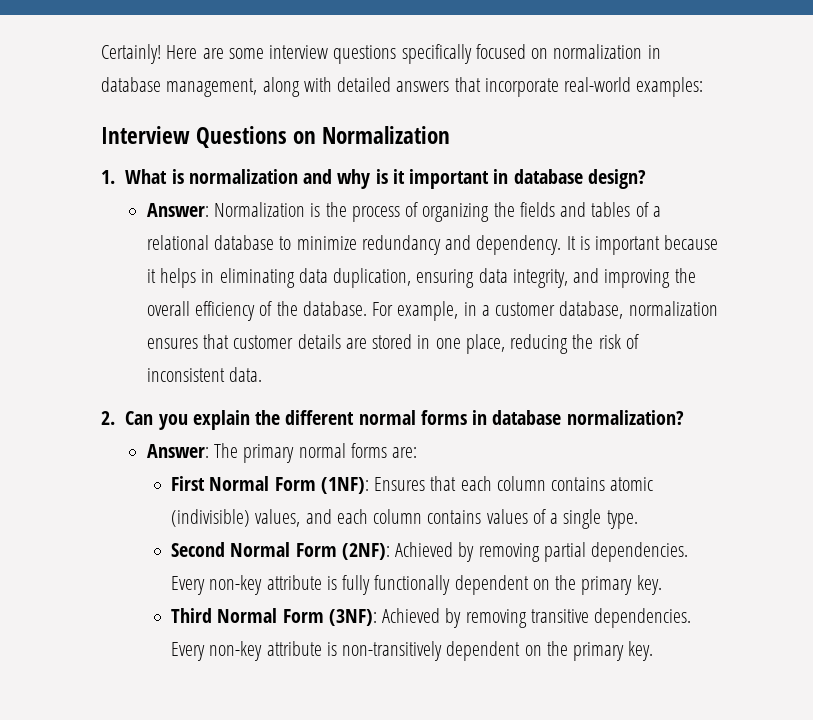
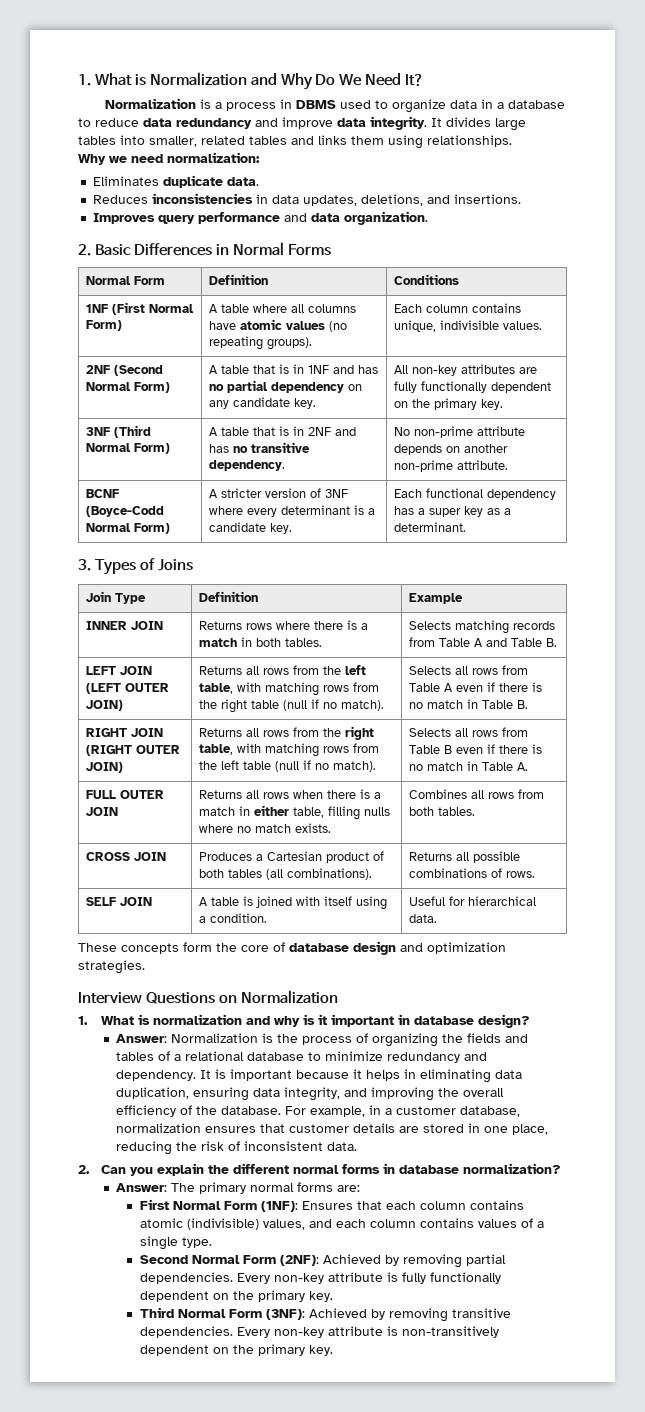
[101,44,661,64] [101,77,704,97] Certainly! Here are some interview questions specifically focused on normalization in database management, along with detailed answers that incorporate real-world examples: -> [78,72,425,90] [104,98,565,113] [78,116,526,131] [78,135,512,149] [78,152,260,165] [93,175,260,188] [93,193,522,206] [93,211,429,225] [78,242,331,256] [86,276,166,285] [209,274,269,285] [394,274,460,285] [86,302,195,315] [86,320,123,331] [209,304,357,313] [209,319,348,332] [209,336,313,350] [394,303,522,313] [394,320,543,332] [86,365,164,376] [86,382,171,393] [209,364,379,374] [209,380,363,393] [209,397,317,409] [394,364,538,376] [394,381,552,393] [394,398,504,410] [86,425,152,438] [86,443,171,454] [209,426,357,436] [209,442,311,453] [209,460,286,471] [394,426,526,438] [394,444,509,455] [394,460,509,472] [86,489,120,498] [86,506,165,517] [86,523,171,534] [209,488,349,498] [209,505,376,517] [209,522,293,534] [394,488,557,500] [394,506,512,517] [394,522,467,532] [78,558,193,575] [86,591,147,604] [199,591,259,602] [409,593,464,604] [86,621,164,630] [199,620,369,630] [199,637,323,647] [409,620,556,634] [409,637,558,647] [86,666,153,675] [86,683,170,694] [86,700,124,711] [199,665,367,675] [199,682,380,696] [199,699,385,713] [409,665,529,675] [409,682,543,692] [409,699,529,709] [86,728,164,737] [86,745,181,756] [86,762,124,773] [199,726,375,740] [199,743,380,757] [199,760,377,772] [409,727,529,737] [409,744,543,754] [409,761,529,771] [86,790,165,799] [86,807,119,816] [199,789,382,799] [199,805,391,820] [199,823,332,833] [409,789,545,799] [409,807,476,816] [86,852,167,861] [199,851,385,863] [199,868,373,880] [409,851,521,863] [409,868,536,878] [86,897,153,906] [199,896,388,910] [199,913,268,923] [409,896,537,906] [409,914,438,923] [78,941,506,955] [78,960,145,974] 1. What is Normalization and Why Do We Need It? // Normalization is a process in DBMS used to organize data in a database to reduce data redundancy and improve data integrity. It divides large tables into smaller, related tables and links them using relationships. // Why we need normalization: // Eliminates duplicate data. // Reduces inconsistencies in data updates, deletions, and insertions. // Improves query performance and data organization. // 2. Basic Differences in Normal Forms // Normal Form | Definition | Conditions // 1NF (First Normal Form) | A table where all columns have atomic values (no repeating groups). | Each column contains unique, indivisible values. // 2NF (Second Normal Form) | A table that is in 1NF and has no partial dependency on any candidate key. | All non-key attributes are fully functionally dependent on the primary key. // 3NF (Third Normal Form) | A table that is in 2NF and has no transitive dependency. | No non-prime attribute depends on another non-prime attribute. // BCNF (Boyce-Codd Normal Form) | A stricter version of 3NF where every determinant is a candidate key. | Each functional dependency has a super key as a determinant. // 3. Types of Joins // Join Type | Definition | Example // INNER JOIN | Returns rows where there is a match in both tables. | Selects matching records from Table A and Table B. // LEFT JOIN (LEFT OUTER JOIN) | Returns all rows from the left table, with matching rows from the right table (null if no match). | Selects all rows from Table A even if there is no match in Table B. // RIGHT JOIN (RIGHT OUTER JOIN) | Returns all rows from the right table, with matching rows from the left table (null if no match). | Selects all rows from Table B even if there is no match in Table A. // FULL OUTER JOIN | Returns all rows when there is a match in either table, filling nulls where no match exists. | Combines all rows from both tables. // CROSS JOIN | Produces a Cartesian product of both tables (all combinations). | Returns all possible combinations of rows. // SELF JOIN | A table is joined with itself using a condition. | Useful for hierarchical data. // These concepts form the core of database design and optimization strategies.

